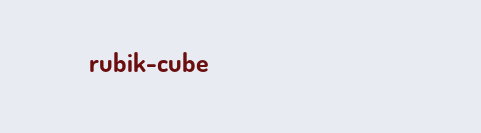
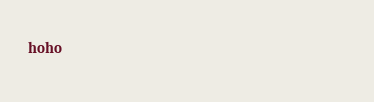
[89,52,209,72] rubik-cube -> [28,41,62,53] hoho

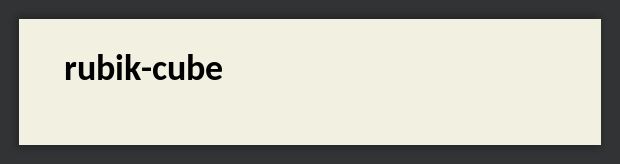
[28,41,62,53] hoho -> [64,54,223,80] rubik-cube

